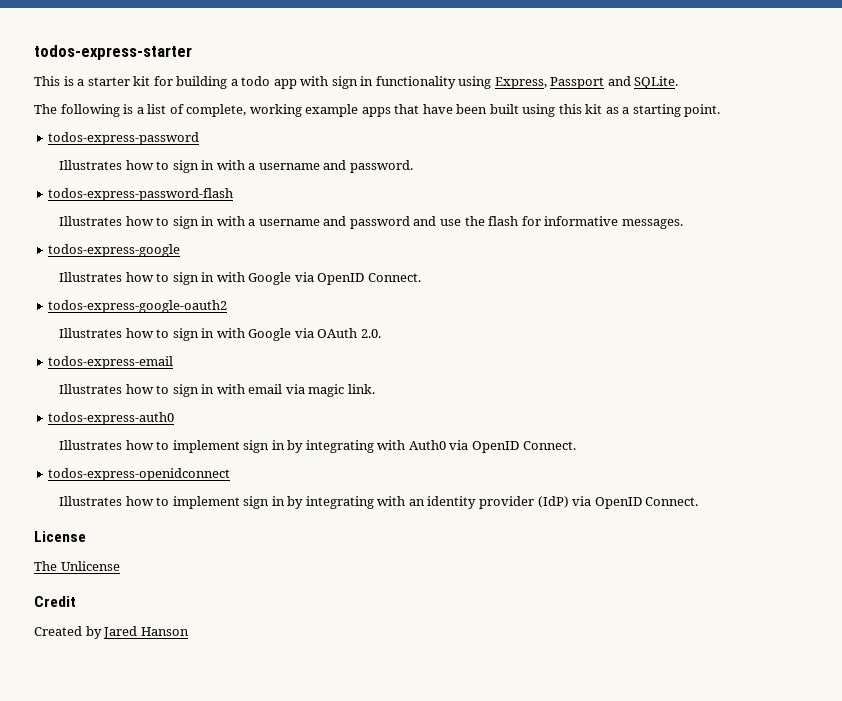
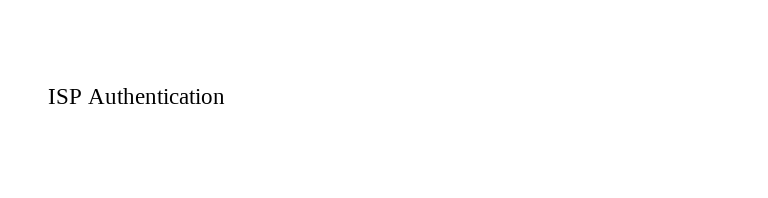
[34,45,192,60] [34,76,679,89] [34,104,721,117] [48,132,200,145] [59,160,413,173] [48,188,234,201] [59,216,683,229] [48,244,181,257] [59,272,421,285] [48,300,228,313] [59,328,381,341] [48,356,174,369] [59,384,375,397] [48,412,175,425] [59,440,576,453] [48,468,231,481] [59,496,699,509] [34,531,86,542] [34,561,120,571] [34,596,76,607] [34,626,189,639] todos-express-starter // This is a starter kit for building a todo app with sign in functionality using Express, Passport and SQLite. // The following is a list of complete, working example apps that have been built using this kit as a starting point. // todos-express-password // Illustrates how to sign in with a username and password. // todos-express-password-flash // Illustrates how to sign in with a username and password and use the flash for informative messages. // todos-express-google // Illustrates how to sign in with Google via OpenID Connect. // todos-express-google-oauth2 // Illustrates how to sign in with Google via OAuth 2.0. // todos-express-email // Illustrates how to sign in with email via magic link. // todos-express-auth0 // Illustrates how to implement sign in by integrating with Auth0 via OpenID Connect. // todos-express-openidconnect // Illustrates how to implement sign in by integrating with an identity provider (IdP) via OpenID Connect. // License // The Unlicense // Credit // Created by Jared Hanson -> [48,88,226,104] ISP Authentication

